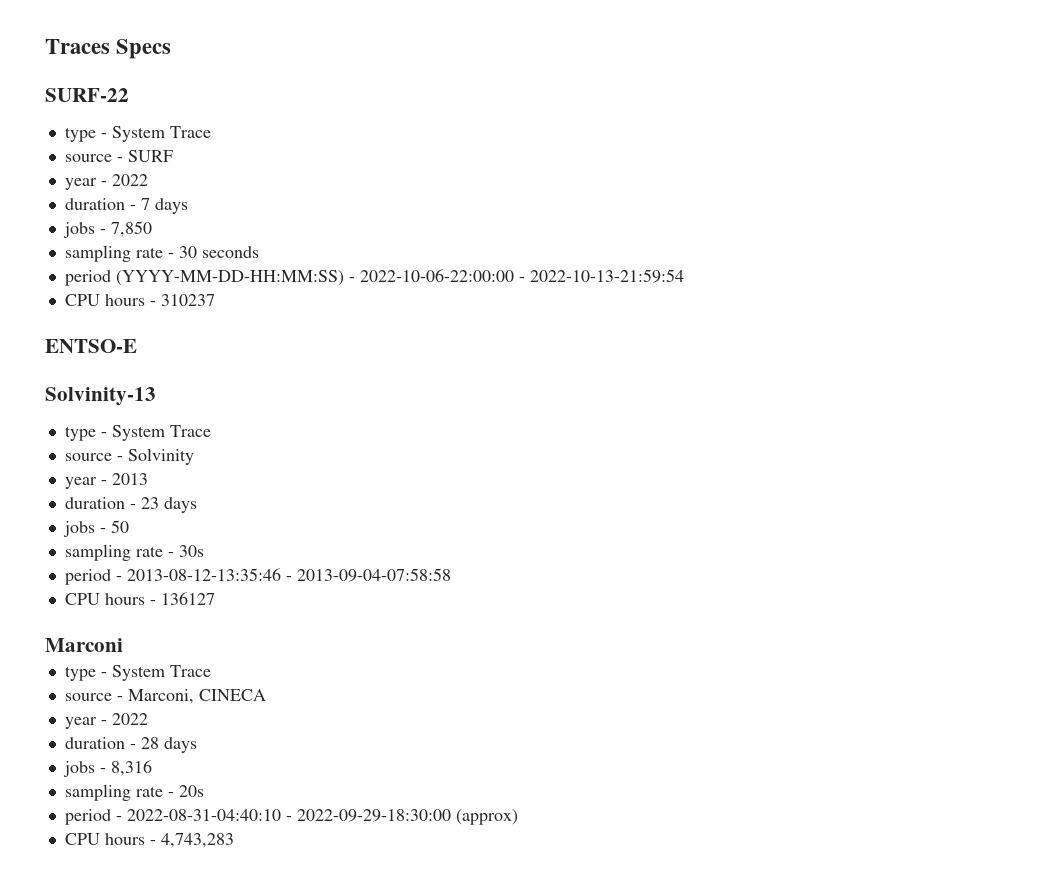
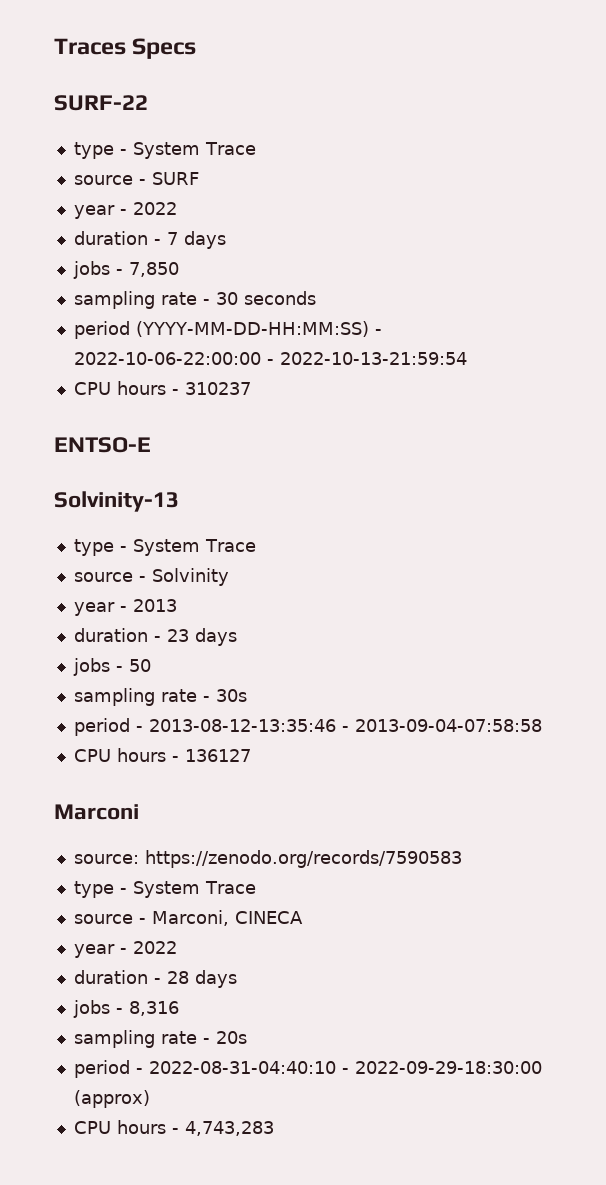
(123, 645) none -> [73,850,462,868] // source: https://zenodo.org/records/7590583

